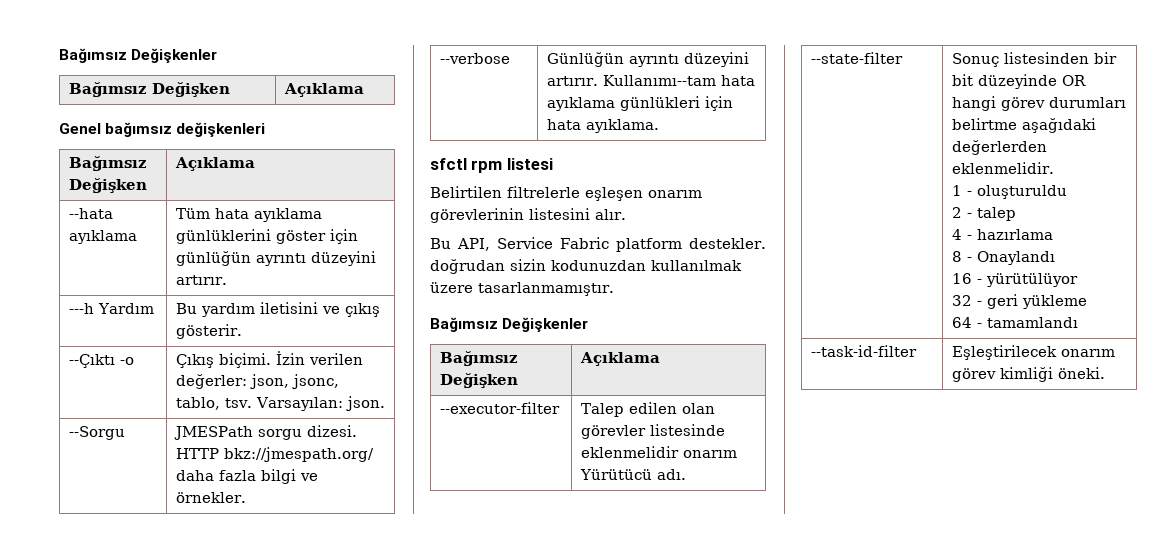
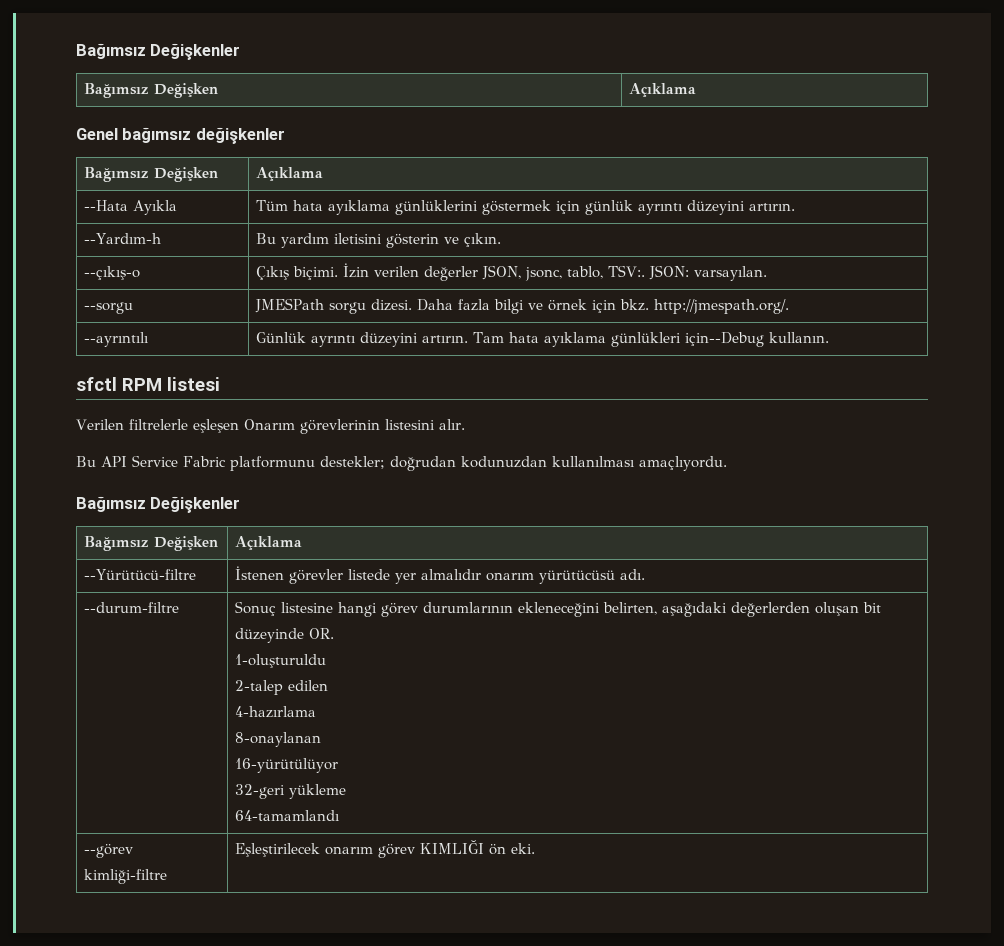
[176,122,266,137] [68,156,147,171] [68,178,147,193] [174,157,255,171] [68,208,113,219] [68,230,137,244] değişkenleri // Bağımsız Değişken | Açıklama // --hata ayıklama -> [195,127,285,144] [84,167,219,182] [256,167,324,181] [84,200,178,215] değişkenler // Bağımsız Değişken | Açıklama // --Hata Ayıkla
[275,229,358,244] [175,251,376,266] [175,275,227,285] [68,303,154,314] [175,302,380,317] [175,324,242,339] [68,354,134,368] [175,351,363,368] [175,374,339,389] [175,396,385,411] [68,426,125,440] [173,425,357,440] [175,447,374,462] [175,469,318,484] [175,492,246,503] [439,53,510,64] [546,52,749,67] [546,75,755,86] [546,96,733,111] [546,119,659,133] göster için günlüğün ayrıntı düzeyini artırır. // ---h Yardım | Bu yardım iletisini ve çıkış gösterir. // --Çıktı -o | Çıkış biçimi. İzin verilen değerler: json, jsonc, tablo, tsv. Varsayılan: json. // --Sorgu | JMESPath sorgu dizesi. HTTP bkz://jmespath.org/ daha fazla bilgi ve örnekler. // --verbose | Günlüğün ayrıntı düzeyini artırır. Kullanımı--tam hata ayıklama günlükleri için hata ayıklama. -> [482,200,796,215] [84,233,162,244] [256,233,502,248] [84,266,141,280] [256,263,768,281] [84,302,134,314] [255,298,790,314] [84,332,150,347] [256,332,830,347] göstermek için günlük ayrıntı düzeyini artırın. // --Yardım-h | Bu yardım iletisini gösterin ve çıkın. // --çıkış-o | Çıkış biçimi. İzin verilen değerler JSON, jsonc, tablo, TSV:. JSON: varsayılan. // --sorgu | JMESPath sorgu dizesi. Daha fazla bilgi ve örnek için bkz. http://jmespath.org/. // --ayrıntılı | Günlük ayrıntı düzeyini artırın. Tam hata ayıklama günlükleri için--Debug kullanın.
[471,160,503,173] rpm -> [122,378,162,391] RPM
[430,186,502,198] Belirtilen -> [76,419,124,430] Verilen
[648,190,702,198] onarım -> [243,419,295,430] Onarım
[457,238,491,251] API, -> [101,456,127,467] API
[616,238,767,252] [430,259,742,274] [430,282,614,296] [430,317,589,332] [439,351,518,366] [439,373,518,388] [579,352,660,366] [439,402,560,414] [580,402,715,417] [580,424,725,439] [580,446,737,458] [579,469,652,480] platform destekler. doğrudan sizin kodunuzdan kullanılmak üzere tasarlanmamıştır. // Bağımsız Değişkenler // Bağımsız Değişken | Açıklama // --executor-filter | Talep edilen olan görevler listesinde eklenmelidir onarım Yürütücü -> [230,456,727,471] [76,496,241,513] [84,536,219,551] [235,536,303,550] [84,569,197,580] [235,566,616,584] platformunu destekler; doğrudan kodunuzdan kullanılması amaçlıyordu. // Bağımsız Değişkenler // Bağımsız Değişken | Açıklama // --Yürütücü-filtre | İstenen görevler listede yer almalıdır onarım yürütücüsü
[810,52,903,64] --state-filter -> [84,602,180,613] --durum-filtre
[1003,52,1117,64] [951,74,1086,89] [951,96,1126,111] [951,118,1096,133] [951,140,1047,155] [951,162,1054,174] [951,185,1067,199] [951,207,1016,221] [951,229,1053,240] [951,251,1055,265] [951,273,1078,287] [951,294,1087,309] [951,317,1078,328] [810,345,917,357] listesinden bir bit düzeyinde OR hangi görev durumları belirtme aşağıdaki değerlerden eklenmelidir. // 1 - oluşturuldu // 2 - talep // 4 - hazırlama // 8 - Onaylandı // 16 - yürütülüyor // 32 - geri yükleme // 64 - tamamlandı // --task-id-filter -> [281,602,882,617] [235,628,335,643] [235,654,327,668] [235,680,329,695] [235,706,317,718] [235,732,322,747] [235,758,339,773] [235,784,347,799] [235,810,341,821] [84,844,134,858] [84,869,168,884] listesine hangi görev durumlarının ekleneceğini belirten, aşağıdaki değerlerden oluşan bit düzeyinde OR. // 1-oluşturuldu // 2-talep edilen // 4-hazırlama // 8-onaylanan // 16-yürütülüyor // 32-geri yükleme // 64-tamamlandı // --görev kimliği-filtre
[999,367,1105,382] kimliği öneki. -> [420,840,536,855] KIMLIĞI ön eki.

